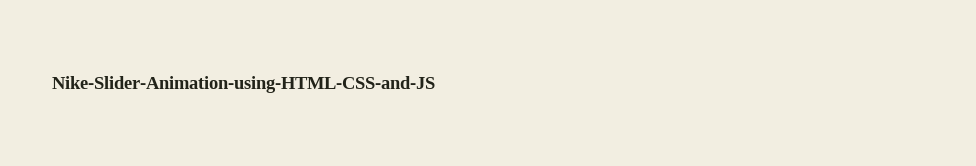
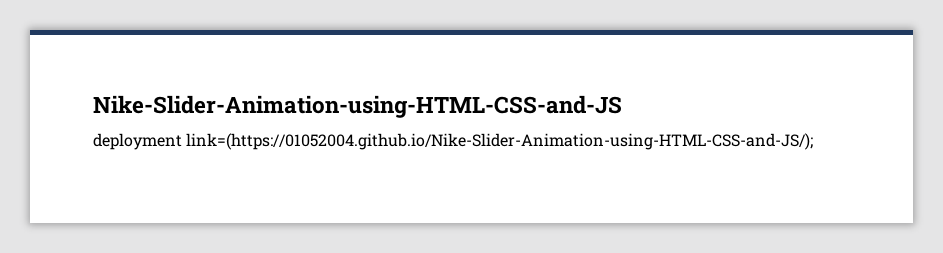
(435, 84) none -> [93,133,814,150] // deployment link=(https://01052004.github.io/Nike-Slider-Animation-using-HTML-CSS-and-JS/);

